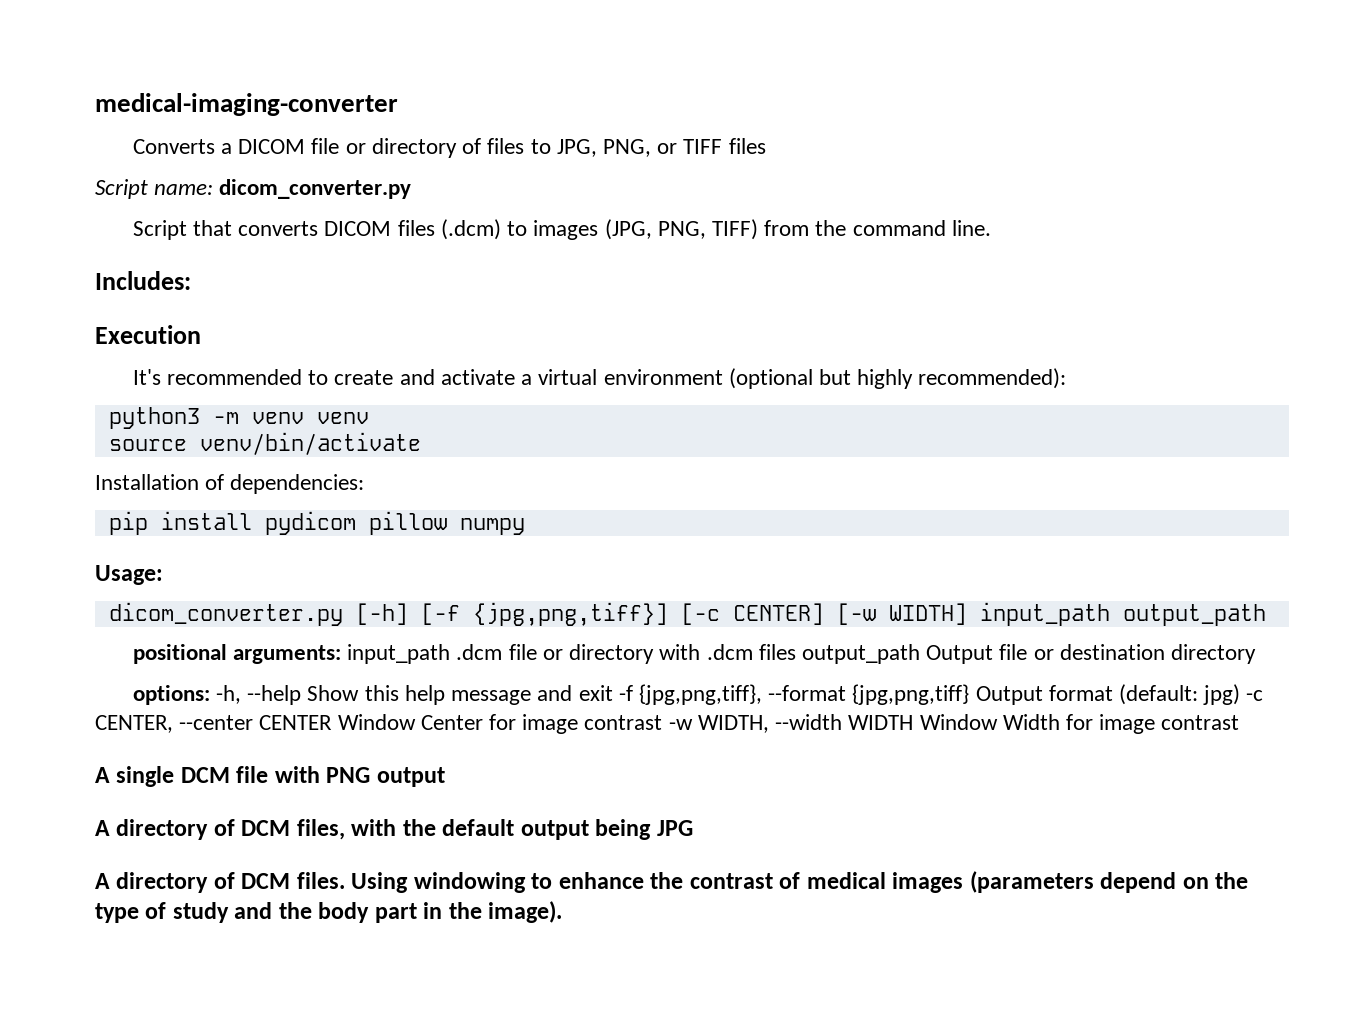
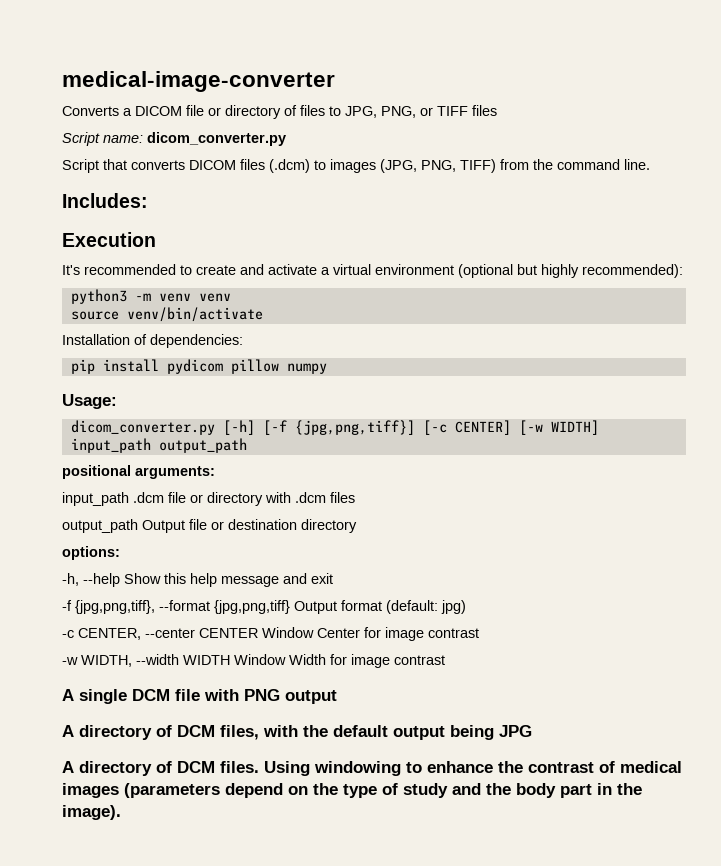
[95,93,398,116] medical-imaging-converter -> [62,71,335,92] medical-image-converter
(342, 654) none -> (215, 472) //
(796, 652) none -> (355, 497) //
(210, 695) none -> (120, 553) //
(613, 693) none -> (333, 578) //
(1241, 694) none -> (466, 607) //
(663, 722) none -> (479, 633) //

